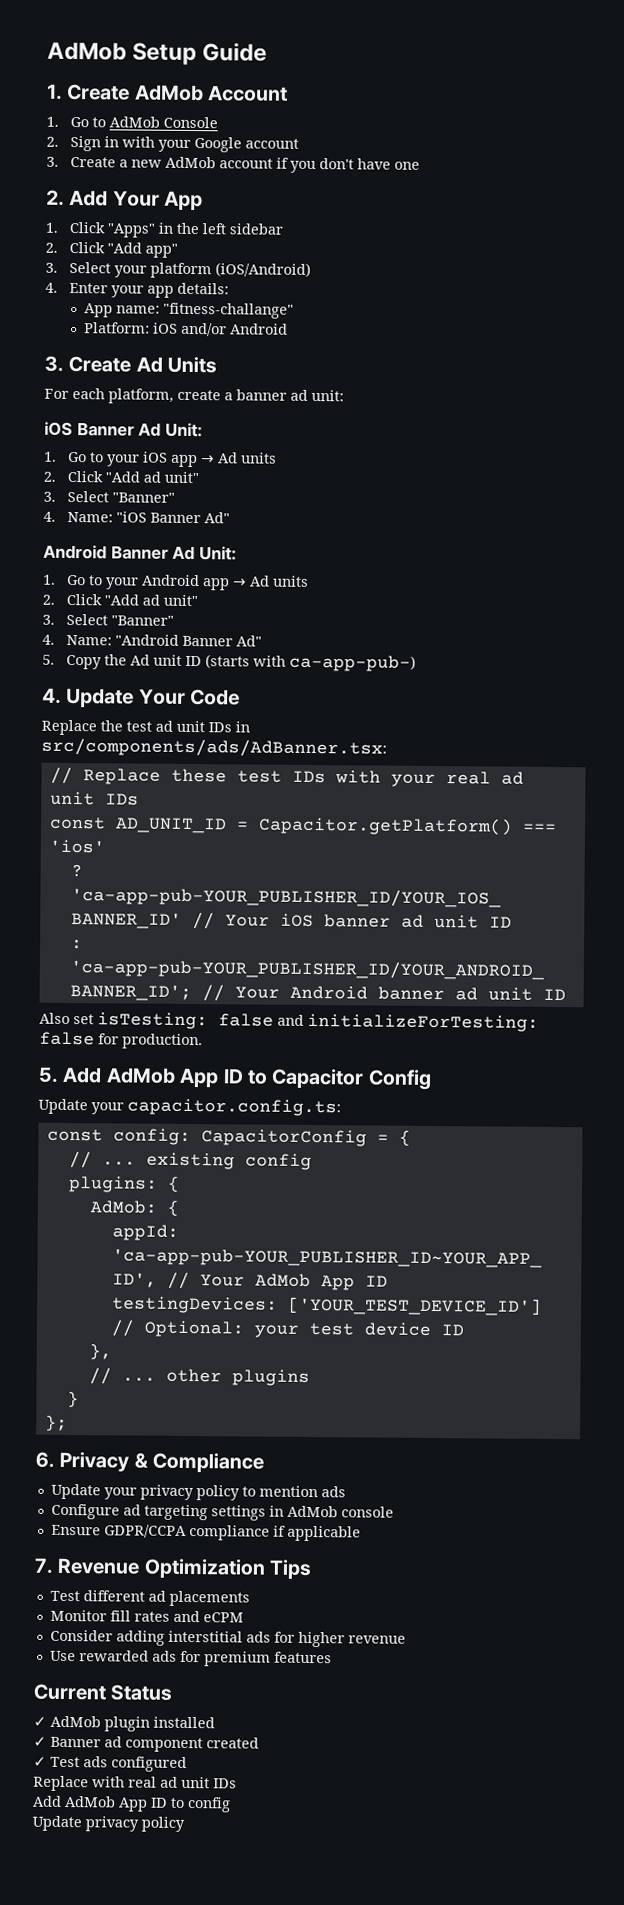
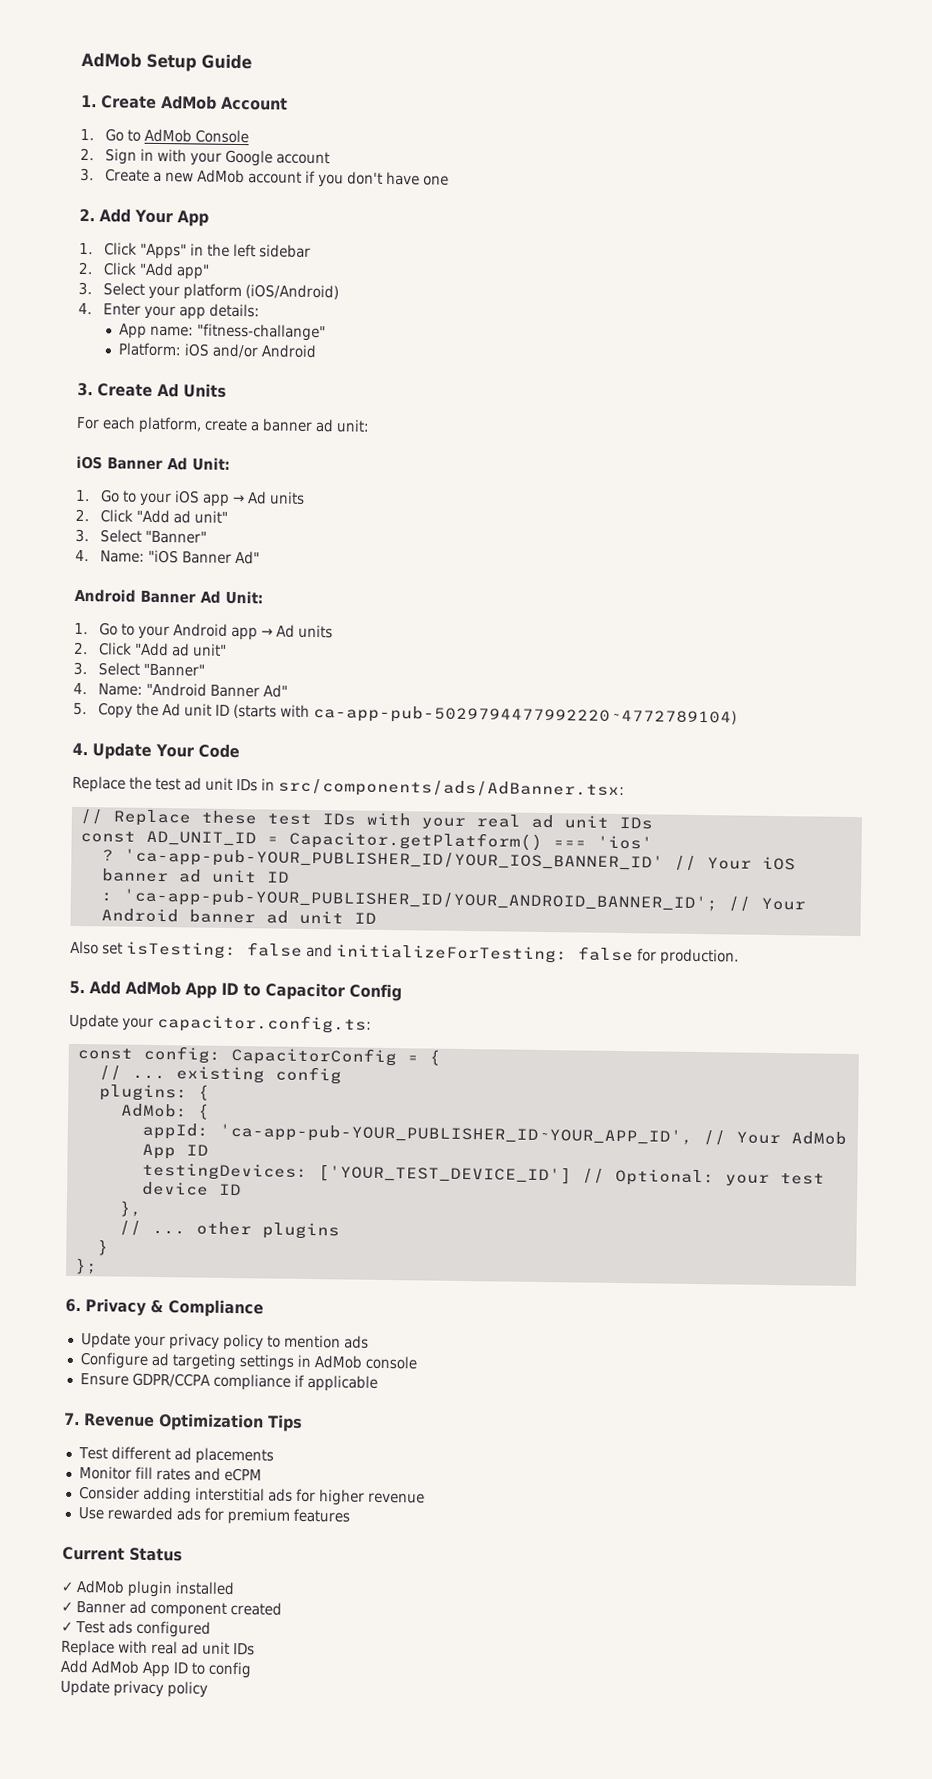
[288,654,416,672] ca-app-pub-) -> [312,705,737,727] ca-app-pub-5029794477992220~4772789104)

